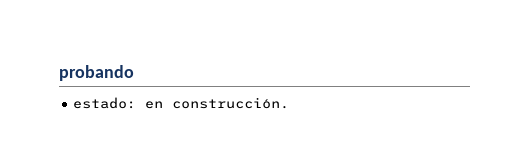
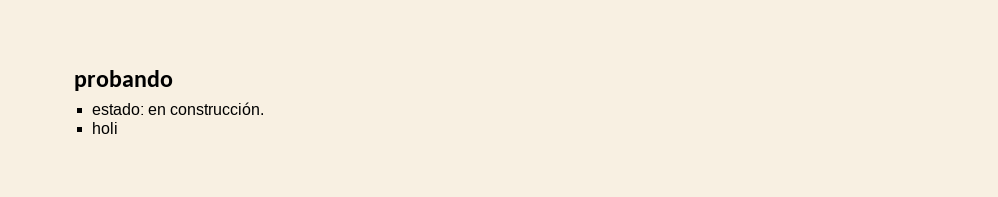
(290, 103) none -> [91,122,118,134] // holi

